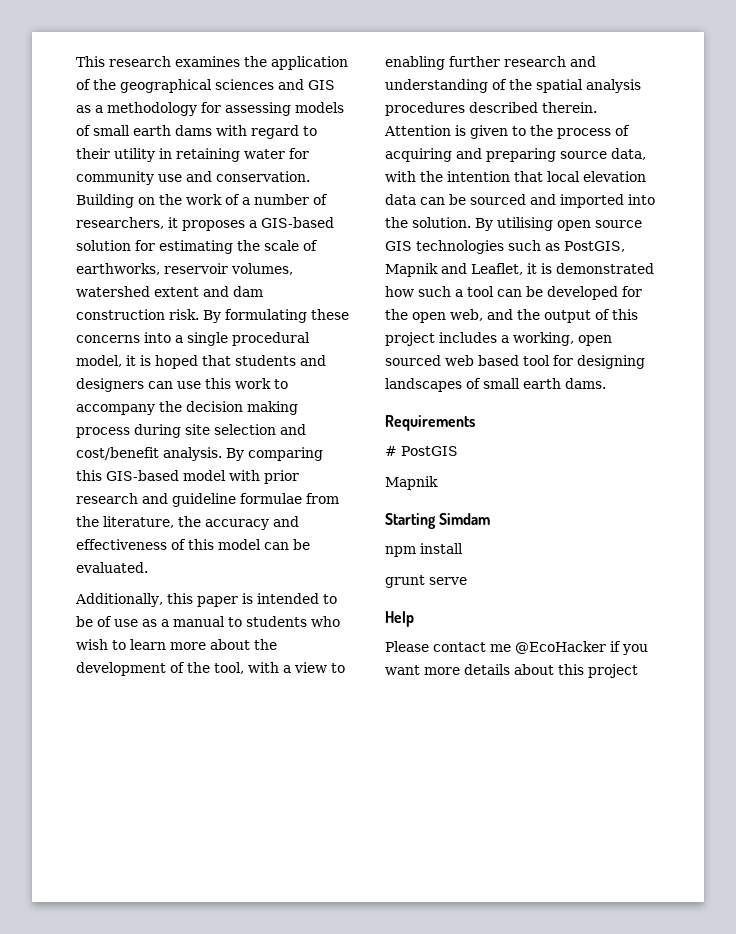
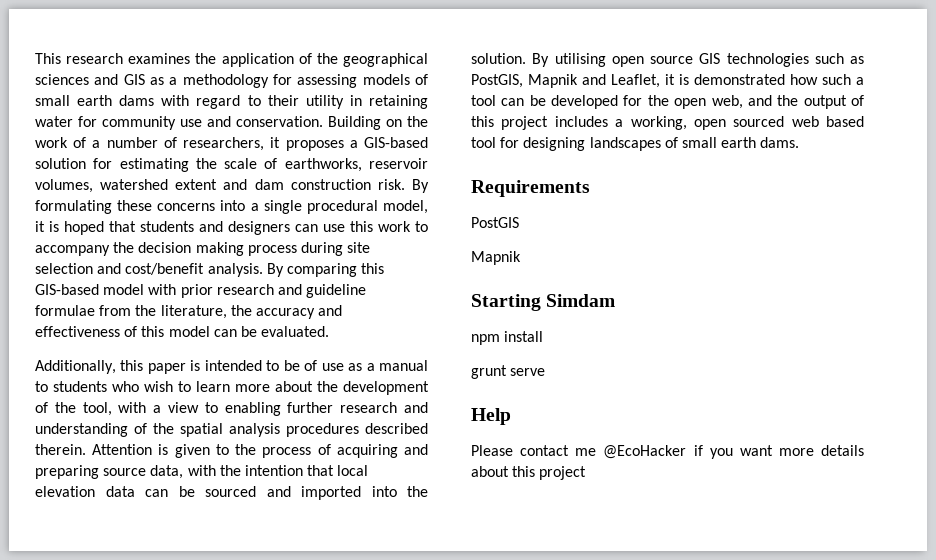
[385,446,397,456] # -> (590, 188) none

